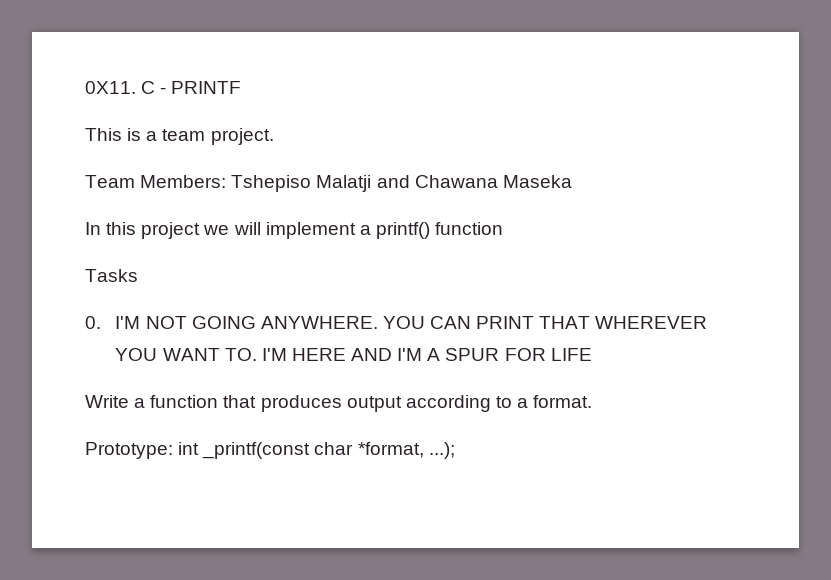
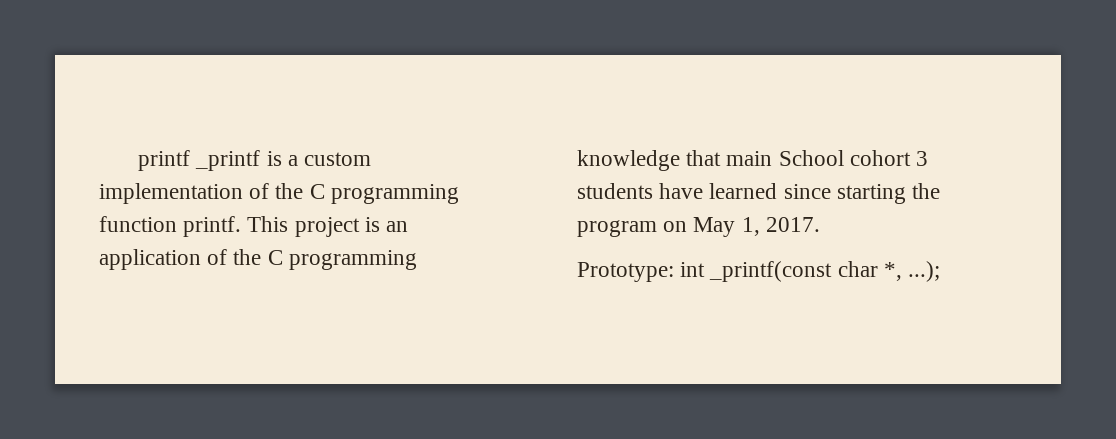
[85,81,242,94] [85,128,274,145] [85,175,572,192] [85,222,504,239] [85,269,138,282] [85,316,708,329] [115,348,592,361] [85,395,593,412] 0X11. C - PRINTF // This is a team project. // Team Members: Tshepiso Malatji and Chawana Maseka // In this project we will implement a printf() function // Tasks // 0. I'M NOT GOING ANYWHERE. YOU CAN PRINT THAT WHEREVER YOU WANT TO. I'M HERE AND I'M A SPUR FOR LIFE // Write a function that produces output according to a format. -> [138,150,372,171] [99,183,459,204] [99,216,409,237] [99,249,417,270] [577,150,929,171] [577,183,941,204] [577,217,820,237] printf _printf is a custom implementation of the C programming function printf. This project is an application of the C programming knowledge that main School cohort 3 students have learned since starting the program on May 1, 2017.
[357,442,424,458] *format, -> [883,262,902,281] *,

